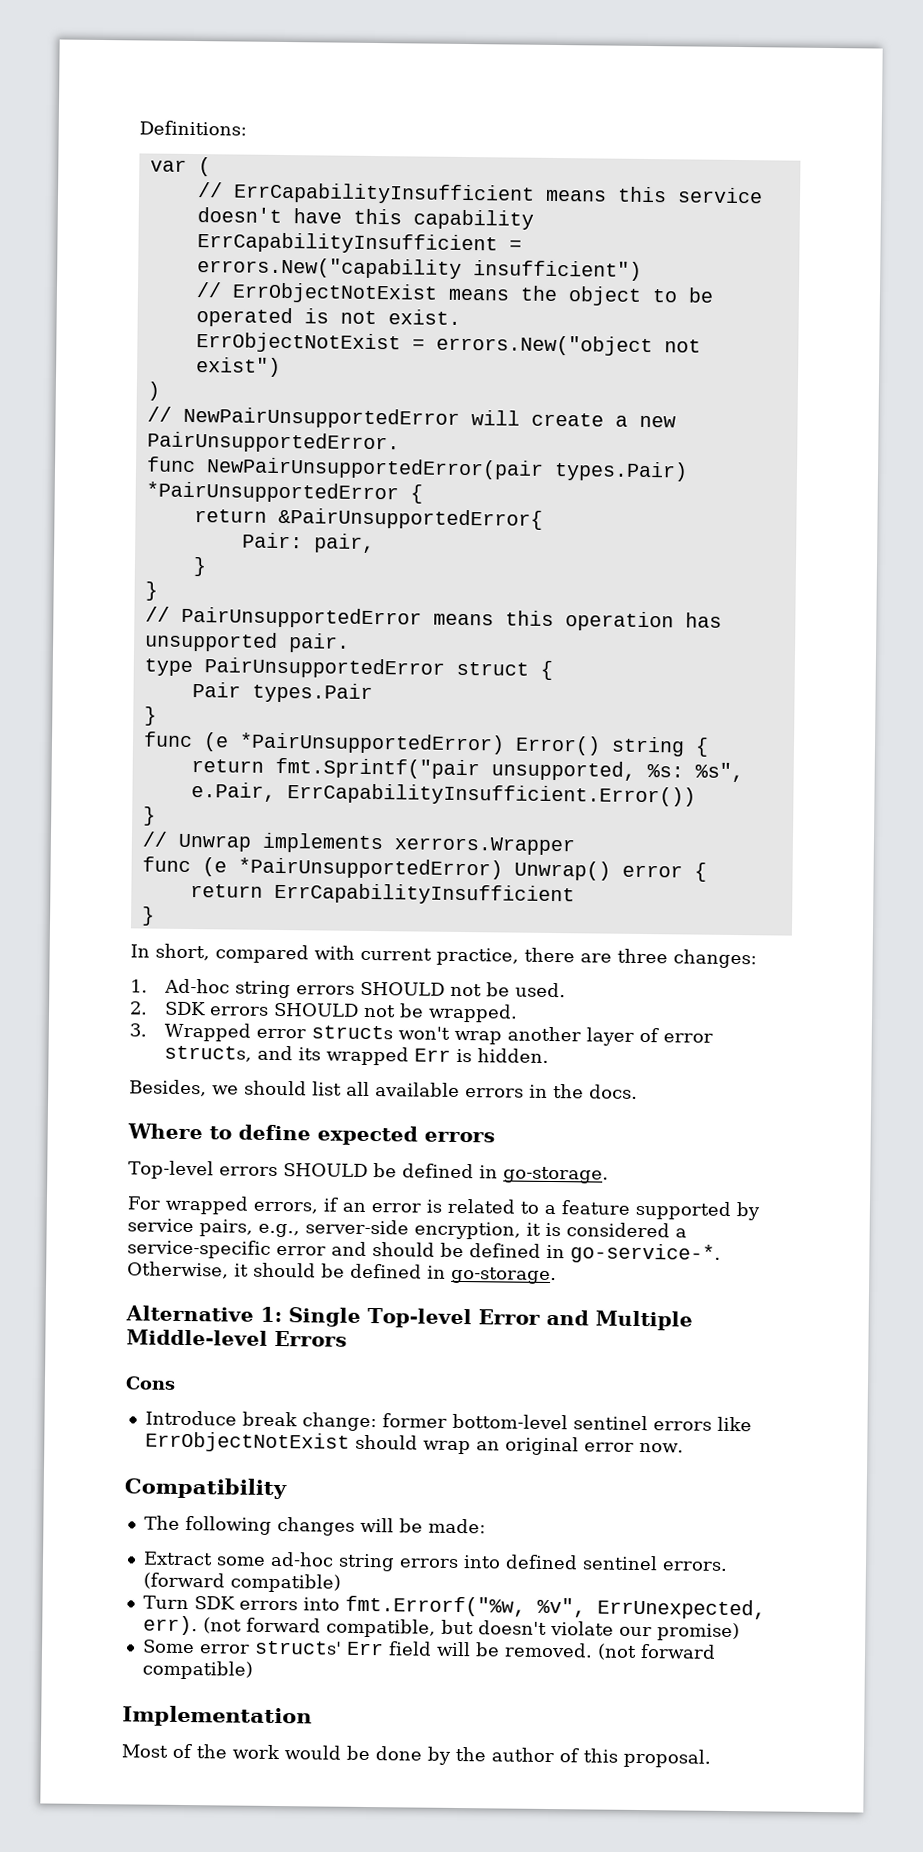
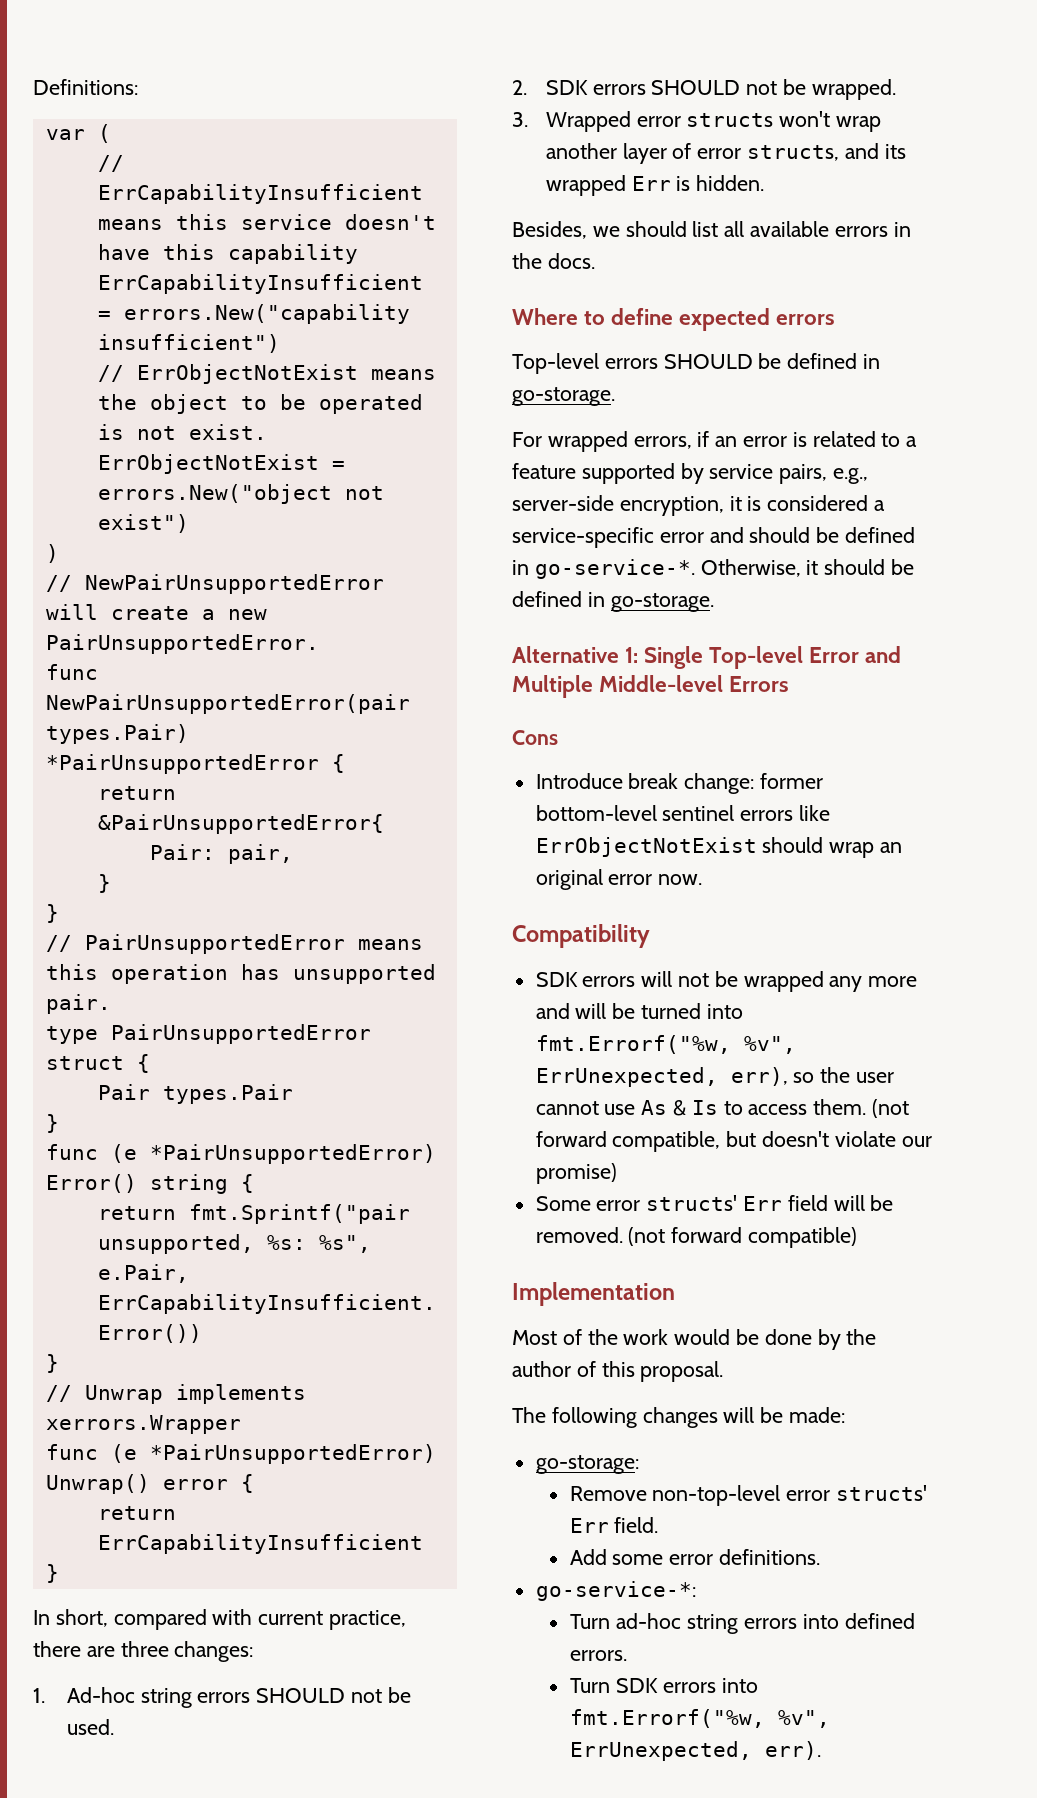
[143,1515,486,1536] [142,1551,728,1572] [142,1572,341,1593] [142,1595,766,1620] [142,1615,198,1636] The following changes will be made: // Extract some ad-hoc string errors into defined sentinel errors. (forward compatible) // Turn SDK errors into fmt.Errorf("%w, %v", ErrUnexpected, err). -> [535,971,918,992] [535,1003,743,1019] [535,1035,796,1054] [535,1067,895,1087] [535,1099,867,1116] SDK errors will not be wrapped any more and will be turned into fmt.Errorf("%w, %v", ErrUnexpected, err), so the user cannot use As & Is to access them.
(711, 1758) none -> [512,1407,846,1428] [535,1455,639,1474] [569,1485,927,1506] [569,1517,659,1533] [569,1549,820,1565] [535,1581,696,1601] [569,1613,915,1634] [569,1650,627,1661] [569,1678,758,1693] [569,1709,830,1728] [569,1741,821,1761] // The following changes will be made: // go-storage: // Remove non-top-level error structs' Err field. // Add some error definitions. // go-service-*: // Turn ad-hoc string errors into defined errors. // Turn SDK errors into fmt.Errorf("%w, %v", ErrUnexpected, err).

